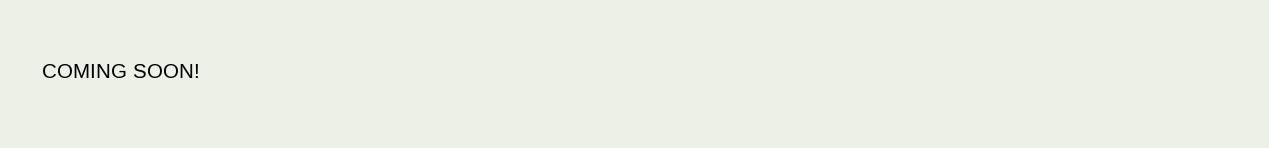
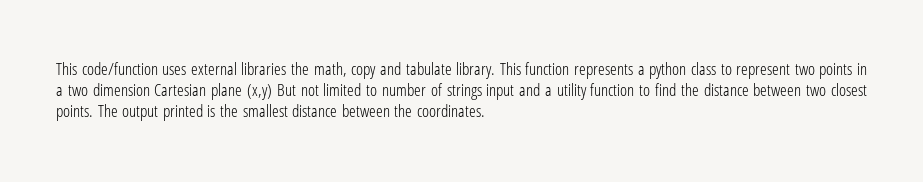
[42,64,200,78] COMING SOON! -> [56,62,867,79] [56,83,867,100] [56,104,485,121] This code/function uses external libraries the math, copy and tabulate library. This function represents a python class to represent two points in a two dimension Cartesian plane (x,y) But not limited to number of strings input and a utility function to find the distance between two closest points. The output printed is the smallest distance between the coordinates.

